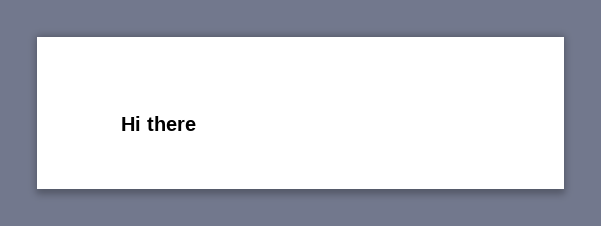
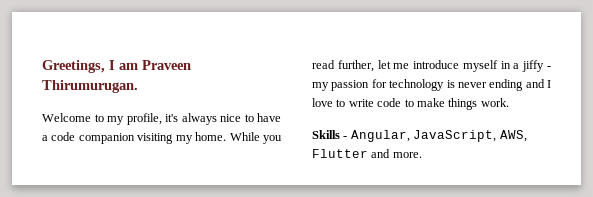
[121,116,196,131] Hi there -> [42,60,191,73] [42,80,138,93] [42,113,281,125] [42,132,282,144] [312,60,551,72] [312,79,551,91] [312,98,509,110] [312,130,527,142] [312,149,422,158] Greetings, I am Praveen Thirumurugan. // Welcome to my profile, it's always nice to have a code companion visiting my home. While you read further, let me introduce myself in a jiffy - my passion for technology is never ending and I love to write code to make things work. // Skills - Angular, JavaScript, AWS, Flutter and more.

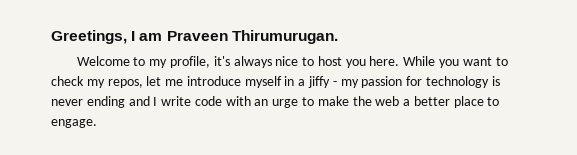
[257,113,281,122] [42,132,282,144] [312,60,374,72] have a code companion visiting my home. While you read further, -> [317,56,508,68] [51,76,143,88] host you here. While you want to check my repos,
[312,98,509,110] [312,130,527,142] [312,149,422,158] love to write code to make things work. // Skills - Angular, JavaScript, AWS, Flutter and more. -> [161,96,500,108] [51,119,97,128] write code with an urge to make the web a better place to engage.

